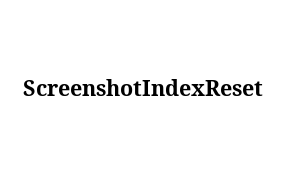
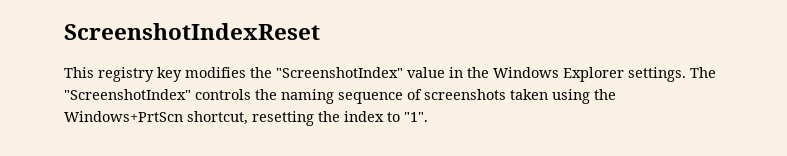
(263, 87) none -> [64,67,716,82] [64,89,616,104] [64,111,428,126] // This registry key modifies the "ScreenshotIndex" value in the Windows Explorer settings. The "ScreenshotIndex" controls the naming sequence of screenshots taken using the Windows+PrtScn shortcut, resetting the index to "1".

